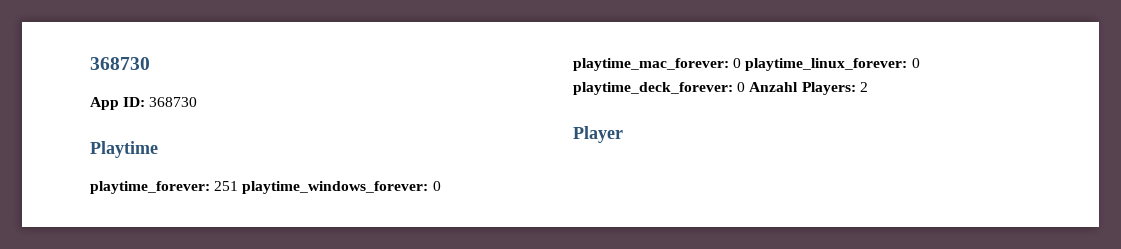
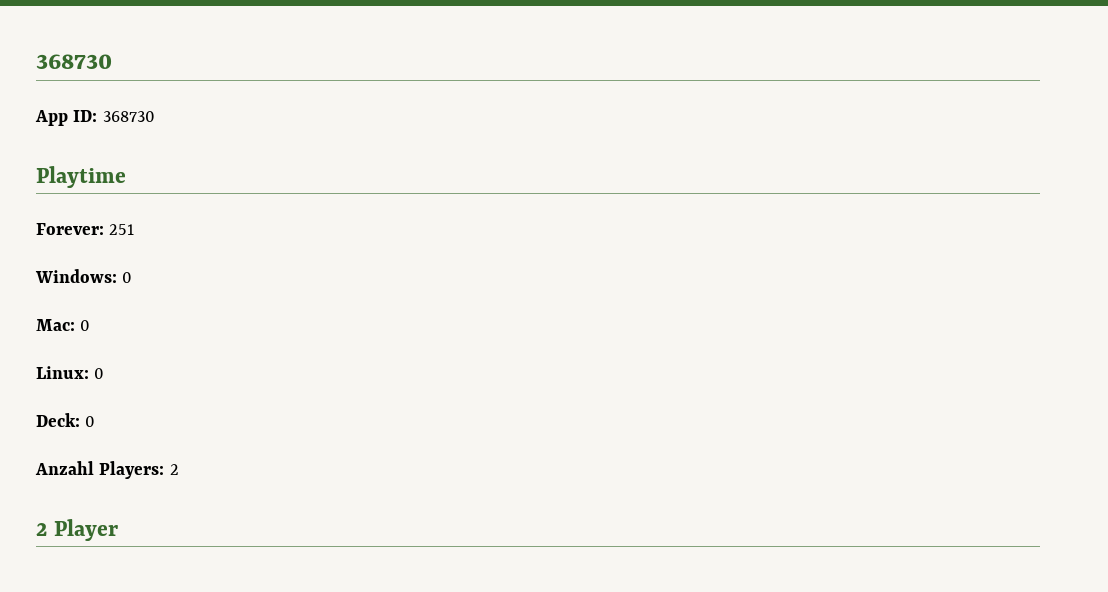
[90,181,210,194] playtime_forever: -> [36,223,104,235] Forever:
[242,181,441,194] [573,58,920,71] [573,82,746,95] playtime_windows_forever: 0 playtime_mac_forever: 0 playtime_linux_forever: 0 playtime_deck_forever: 0 -> [35,269,133,283] [36,319,91,331] [36,366,105,379] [36,413,96,427] // Windows: 0 // Mac: 0 // Linux: 0 // Deck: 0 //
(868, 87) none -> [36,523,47,536] 2

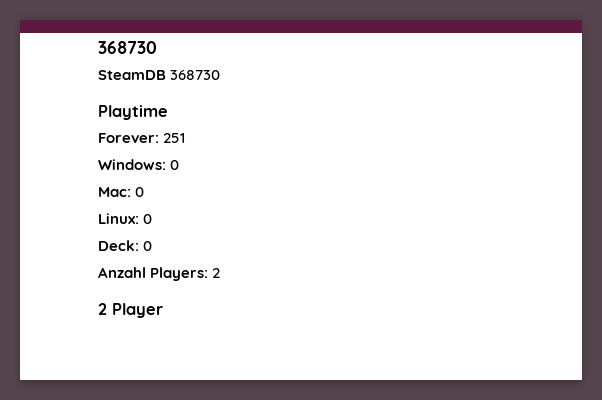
[36,54,112,69] [35,110,98,126] 368730 // App ID: -> [98,41,157,54] [98,70,166,80] 368730 // SteamDB

